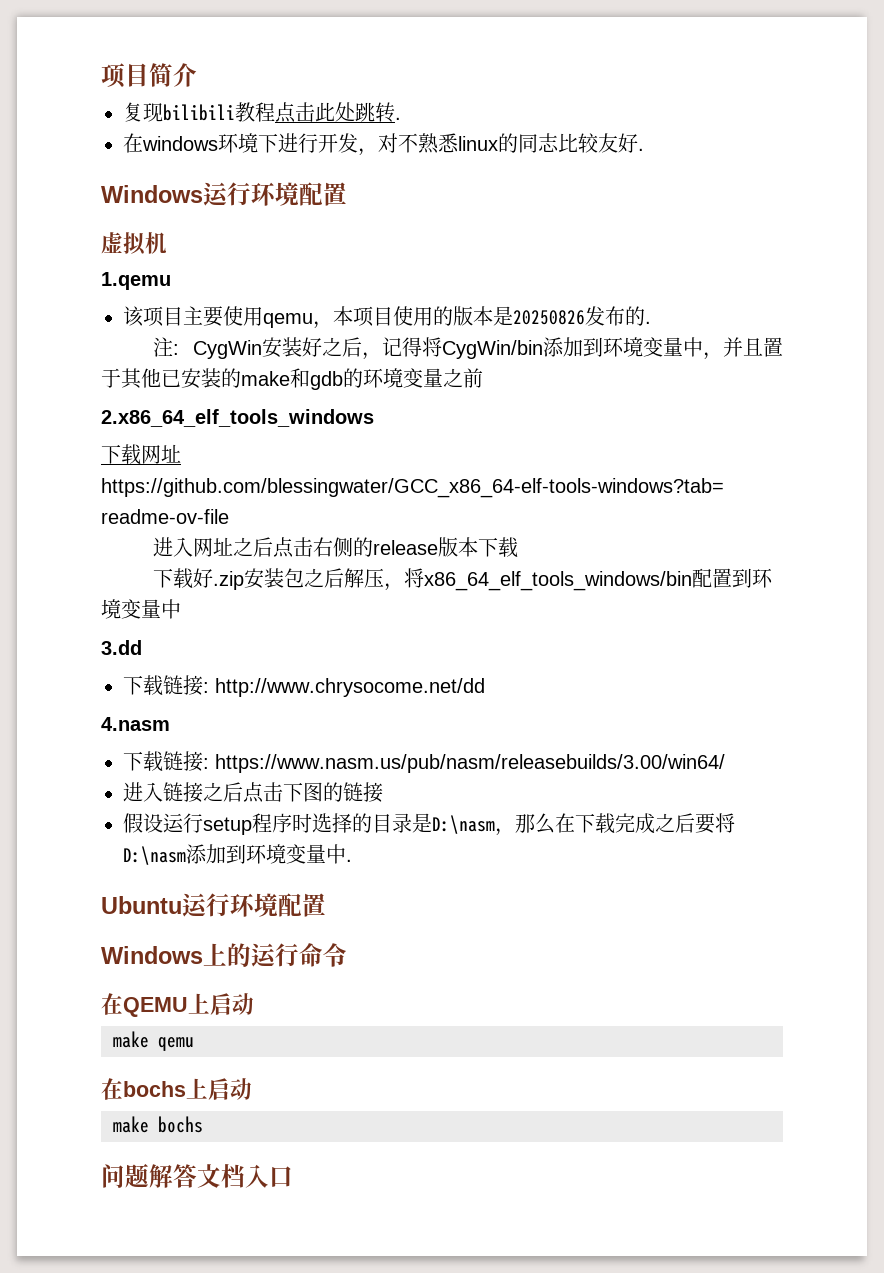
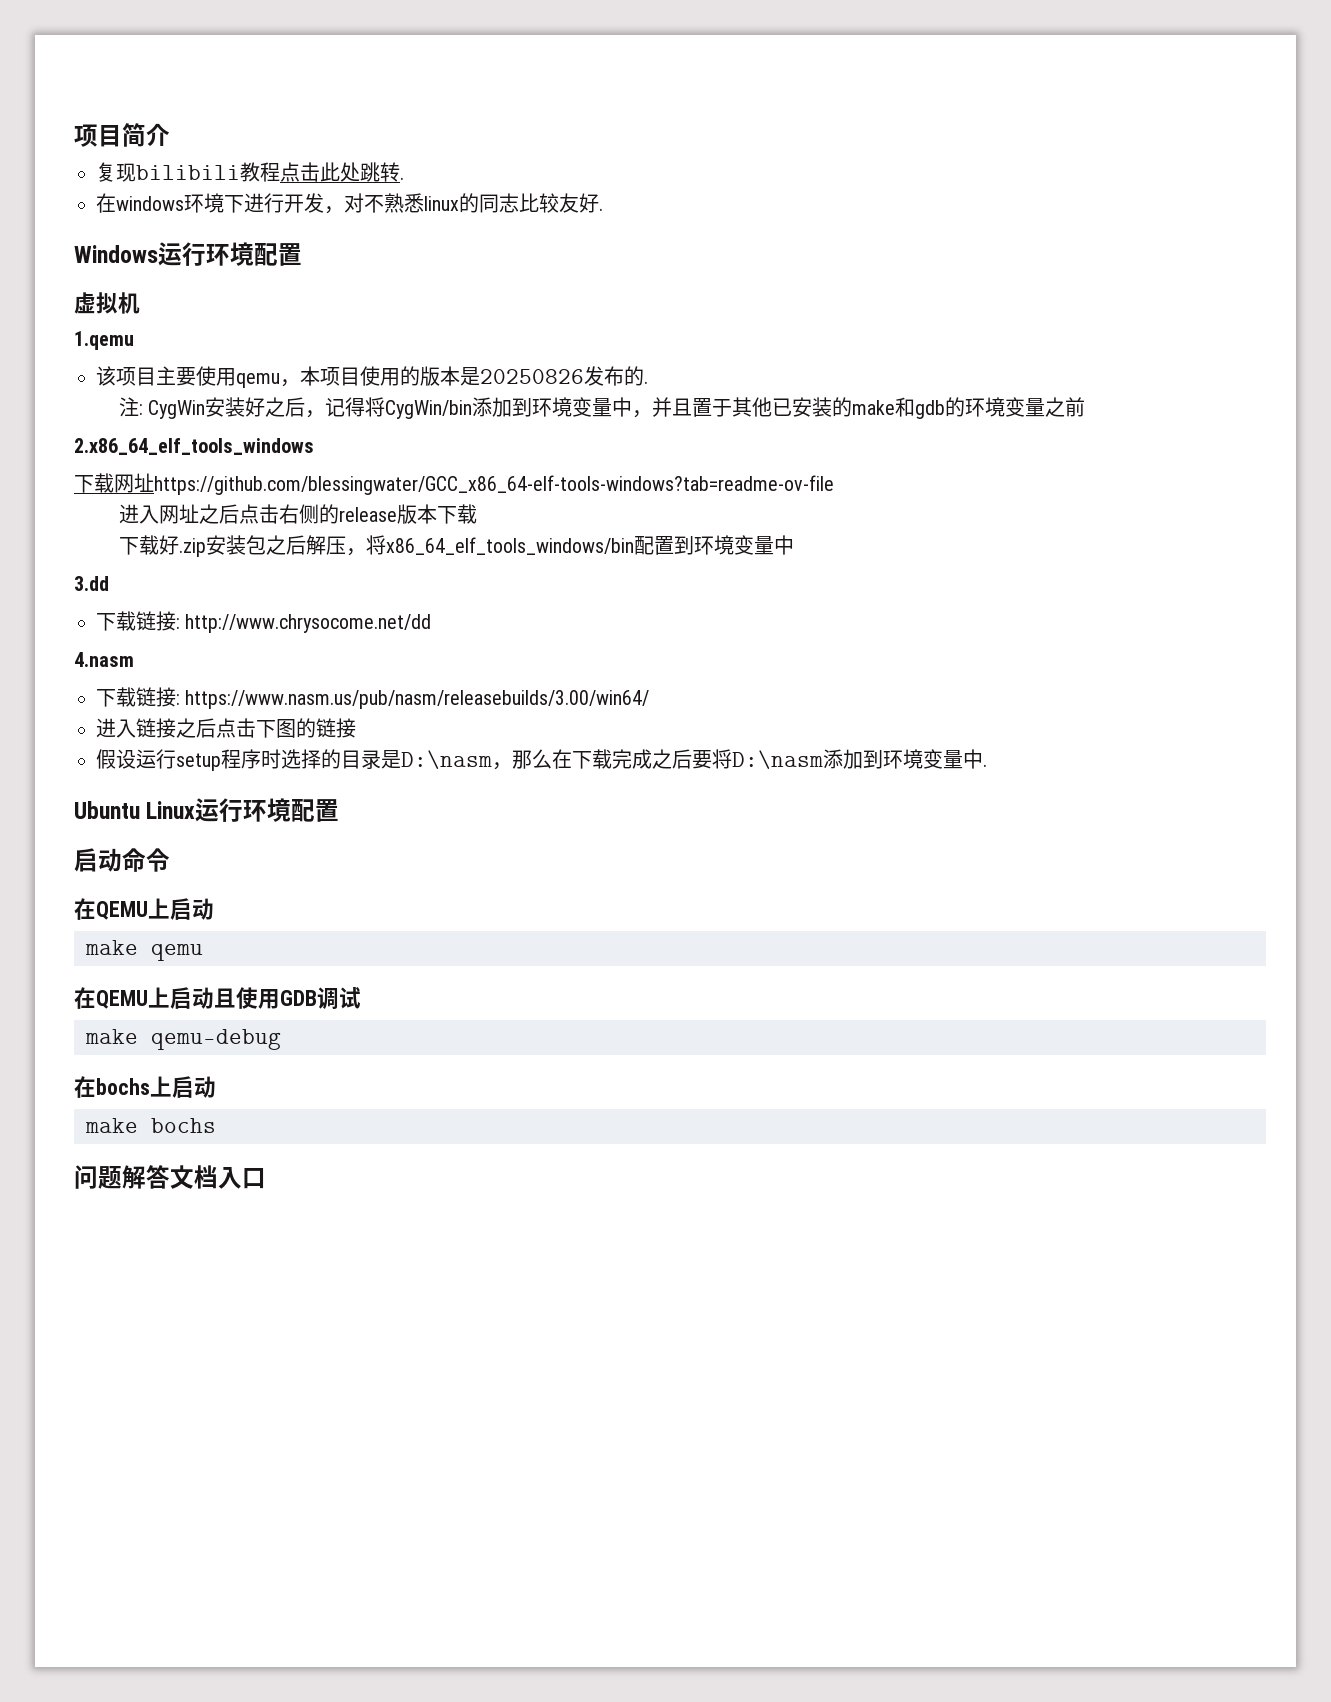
[182,893,326,917] [101,943,299,967] 运行环境配置 // Windows上的运行 -> [146,798,340,822] [74,848,122,872] Linux运行环境配置 // 启动
(194, 1044) none -> [74,987,361,1010] [85,1029,281,1050] // 在QEMU上启动且使用GDB调试 // make qemu-debug

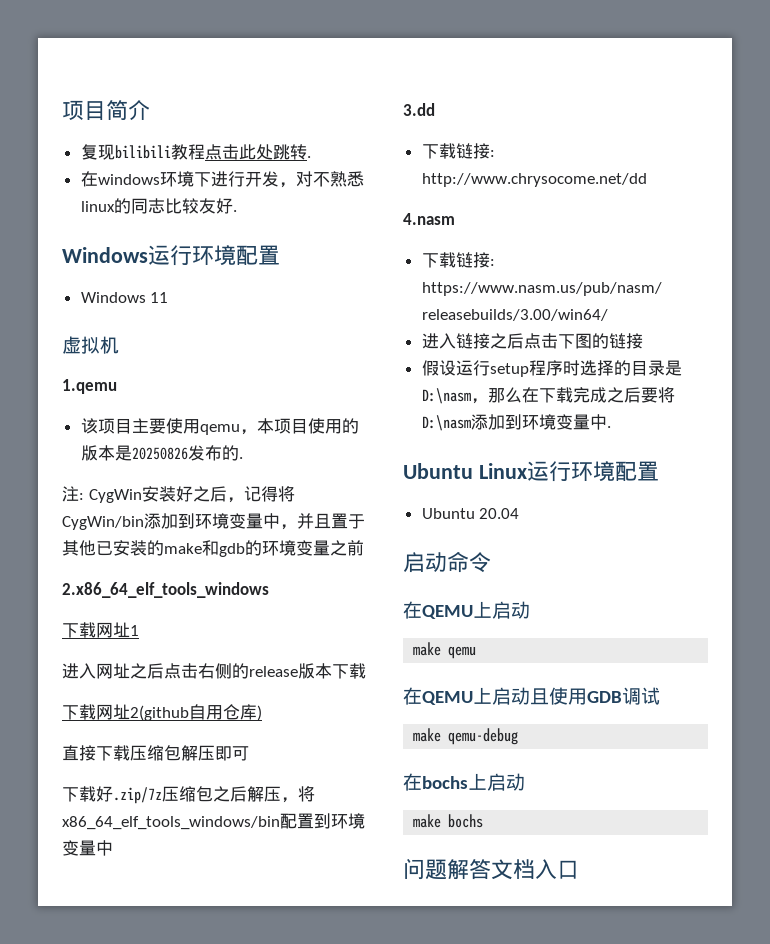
(302, 254) none -> [80,292,169,303] // Windows 11
[154,475,834,495] https://github.com/blessingwater/GCC_x86_64-elf-tools-windows?tab=readme-ov-file -> [130,625,139,636] 1
(477, 514) none -> [62,704,262,721] [62,745,249,761] // 下载网址2(github自用仓库) // 直接下载压缩包解压即可
[178,535,246,557] .zip安装 -> [113,786,196,804] .zip/7z压缩
(340, 810) none -> [421,508,520,519] // Ubuntu 20.04

